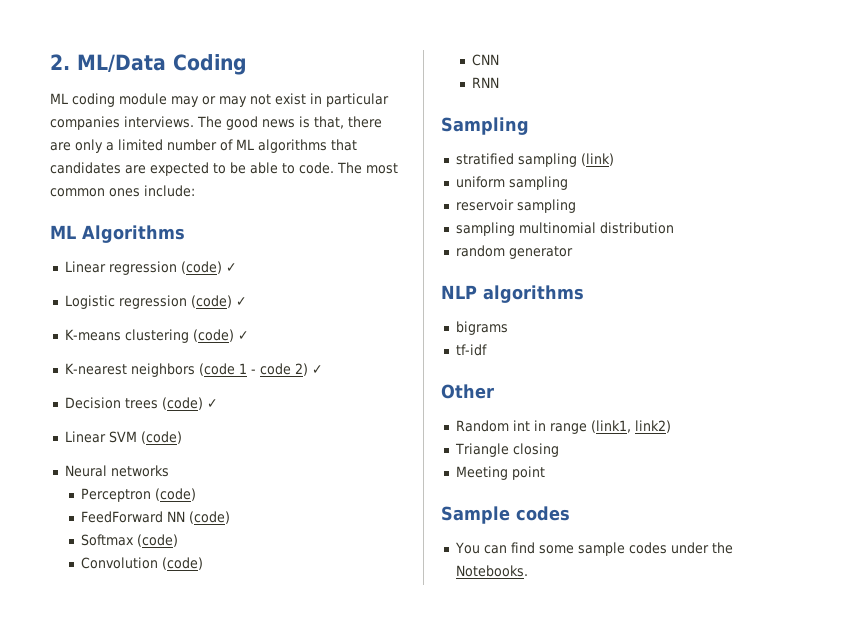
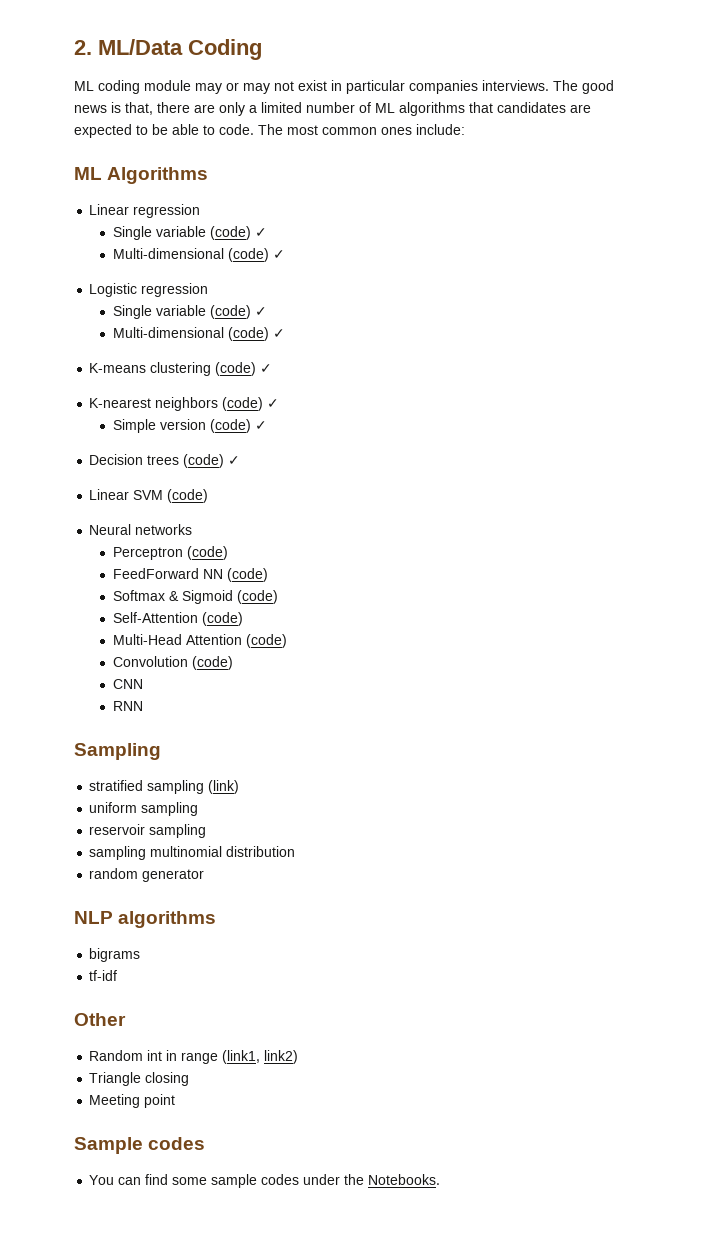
(177, 268) none -> [112,226,267,240] [112,248,224,259] // Single variable (code) ✓ // Multi-dimensional
(187, 302) none -> [112,305,267,319] [112,327,224,338] // Single variable (code) ✓ // Multi-dimensional
[198,363,308,376] (code 1 - code 2) -> [222,397,280,411] [112,419,251,433] (code) ✓ // Simple version (code)
(135, 540) none -> [168,590,278,604] [112,612,243,626] [112,634,242,645] & Sigmoid (code) // Self-Attention (code) // Multi-Head Attention

